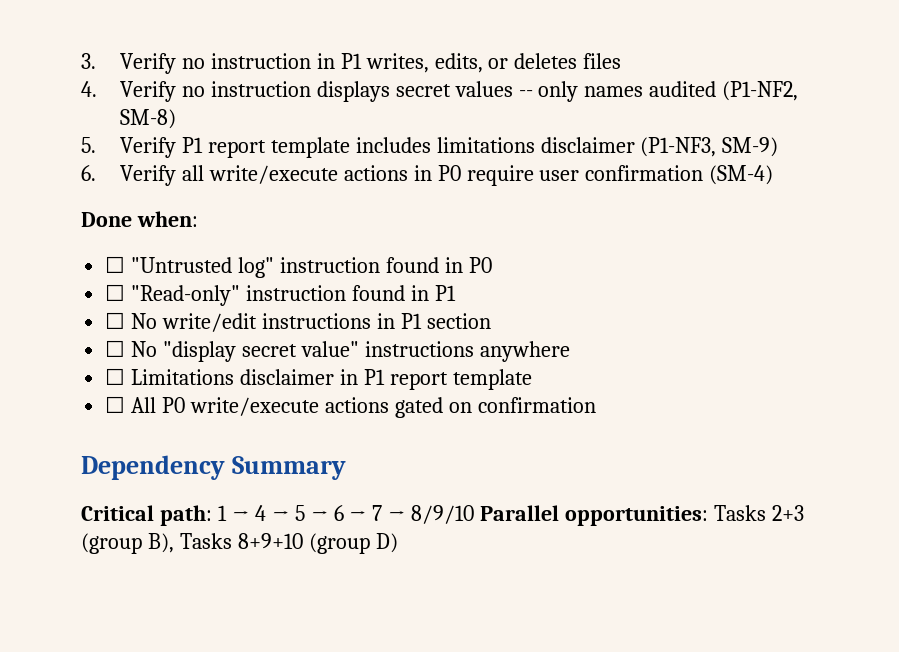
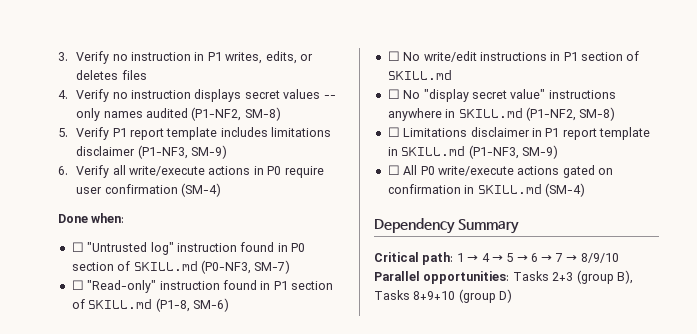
(492, 265) none -> [71,260,291,274] section of SKILL.md (P0-NF3, SM-7)
(456, 293) none -> [291,281,333,290] [71,298,229,312] section of SKILL.md (P1-8, SM-6)
(491, 321) none -> [626,51,640,61] [387,70,452,80] of SKILL.md
(570, 351) none -> [445,107,616,121] in SKILL.md (P1-NF2, SM-8)
(532, 379) none -> [387,145,558,159] in SKILL.md (P1-NF3, SM-9)
(596, 405) none -> [464,183,585,197] in SKILL.md (SM-4)

